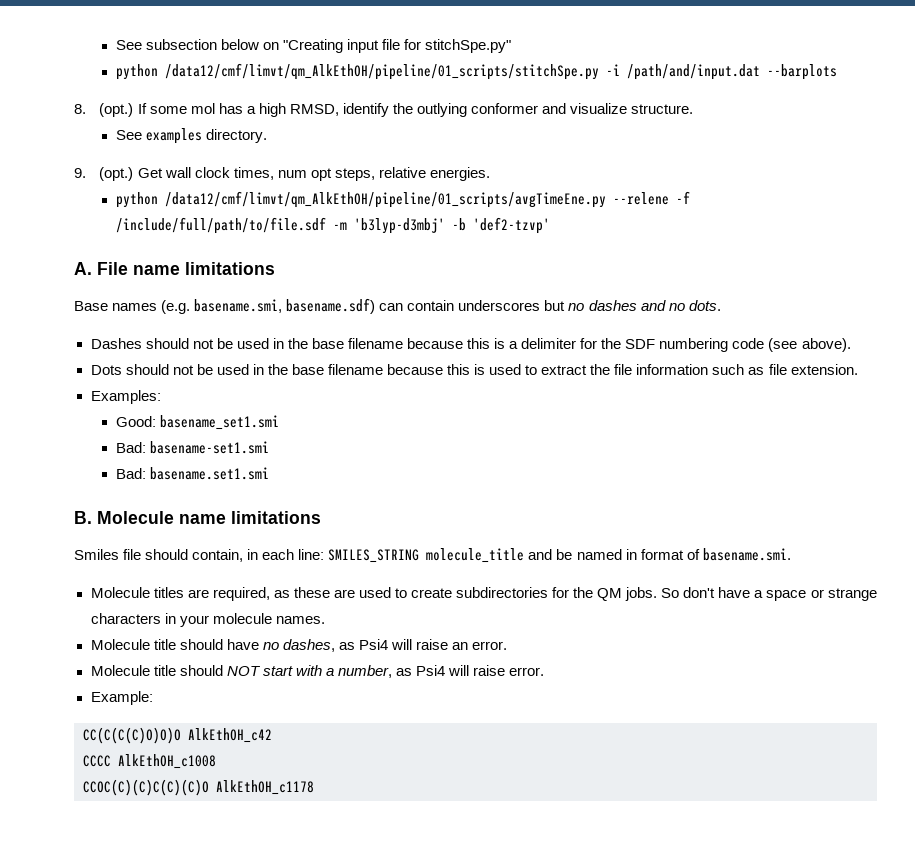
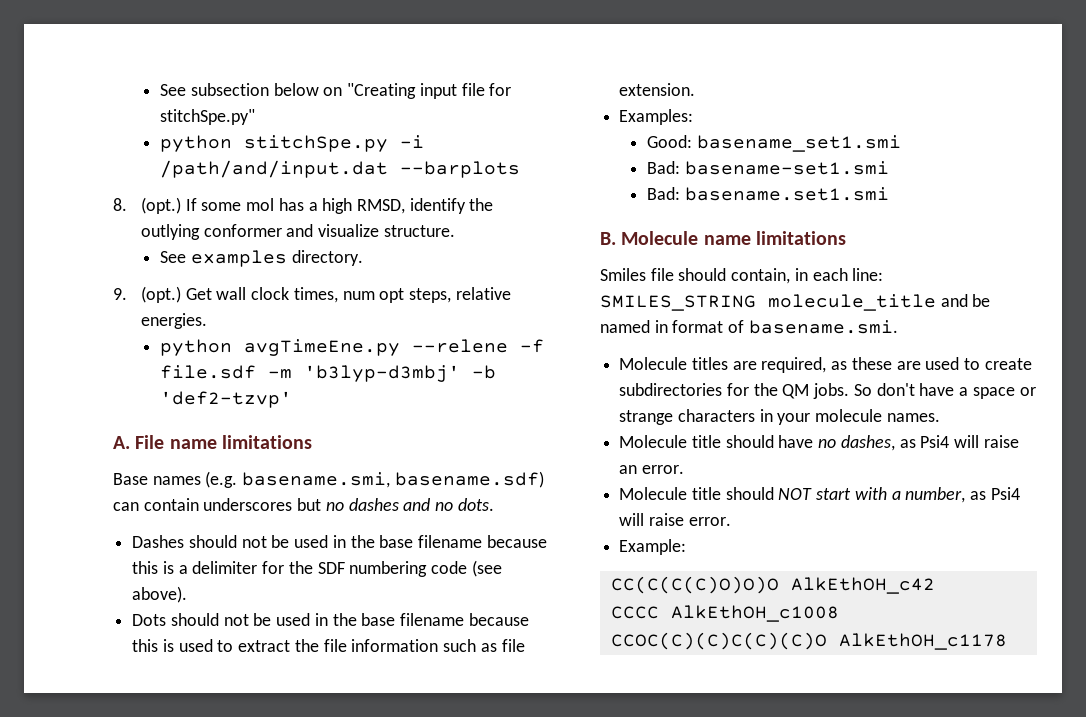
[164,63,599,80] /data12/cmf/limvt/qm_AlkEthOH/pipeline/01_scripts/stitchSpe.py -> [244,135,389,152] stitchSpe.py
[164,191,606,208] /data12/cmf/limvt/qm_AlkEthOH/pipeline/01_scripts/avgTimeEne.py -> [244,339,401,356] avgTimeEne.py
[115,217,326,234] /include/full/path/to/file.sdf -> [160,365,257,379] file.sdf

